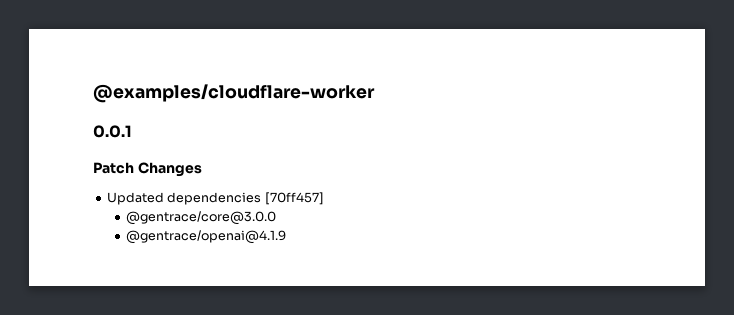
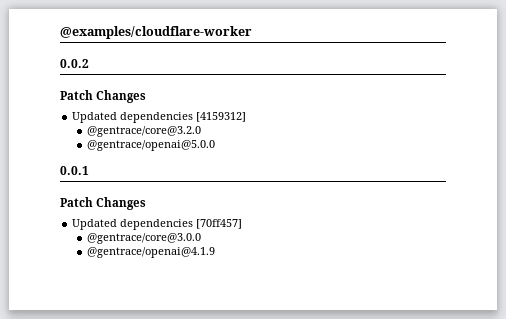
(375, 93) none -> [60,59,89,68] [60,90,147,103] [72,112,247,123] [86,126,201,137] [86,140,215,151] // 0.0.2 // Patch Changes // Updated dependencies [4159312] // @gentrace/core@3.2.0 // @gentrace/openai@5.0.0

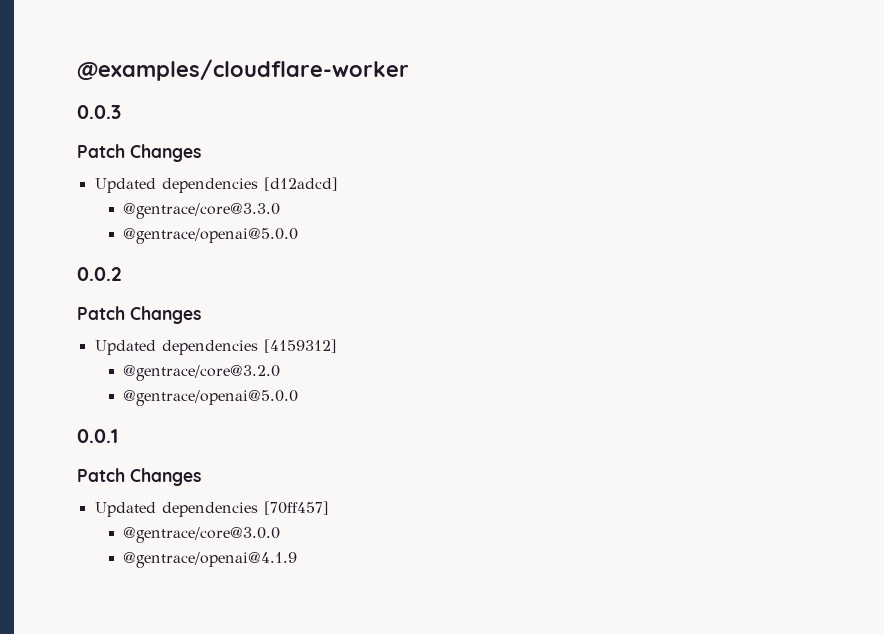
(252, 32) none -> [77,105,121,119] [77,144,201,162] [94,177,338,193] [123,203,281,219] [123,228,299,244] // 0.0.3 // Patch Changes // Updated dependencies [d12adcd] // @gentrace/core@3.3.0 // @gentrace/openai@5.0.0

